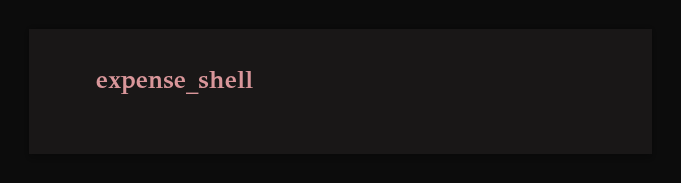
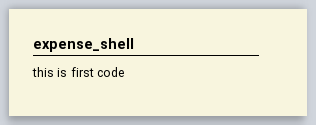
(253, 82) none -> [32,67,125,77] // this is first code

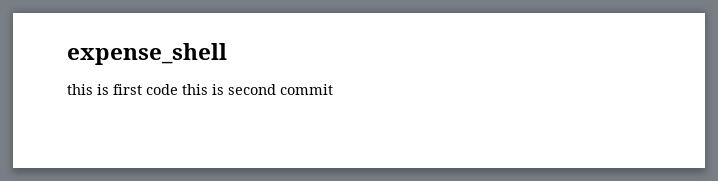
(125, 72) none -> [182,84,333,95] this is second commit

